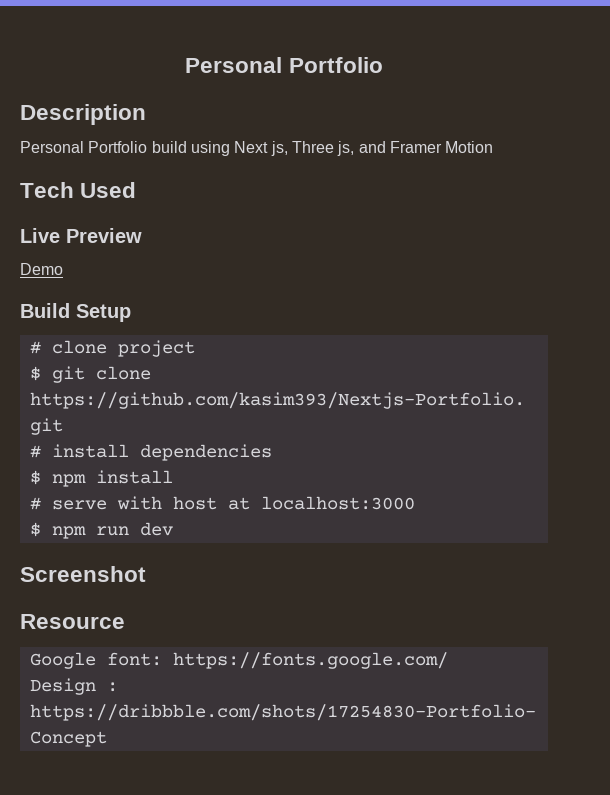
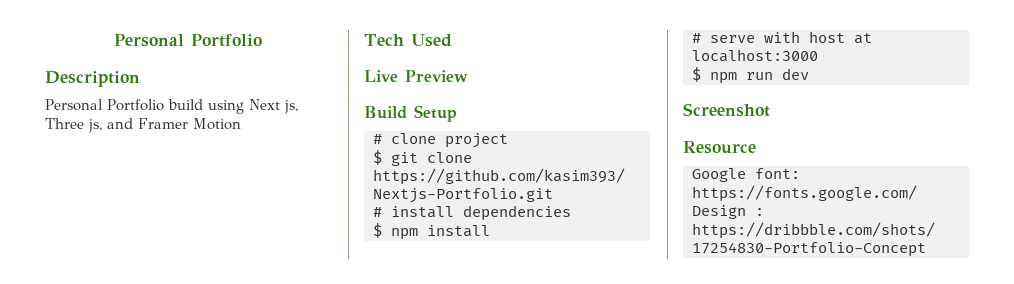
[20,263,63,275] // Demo -> (468, 76) none

